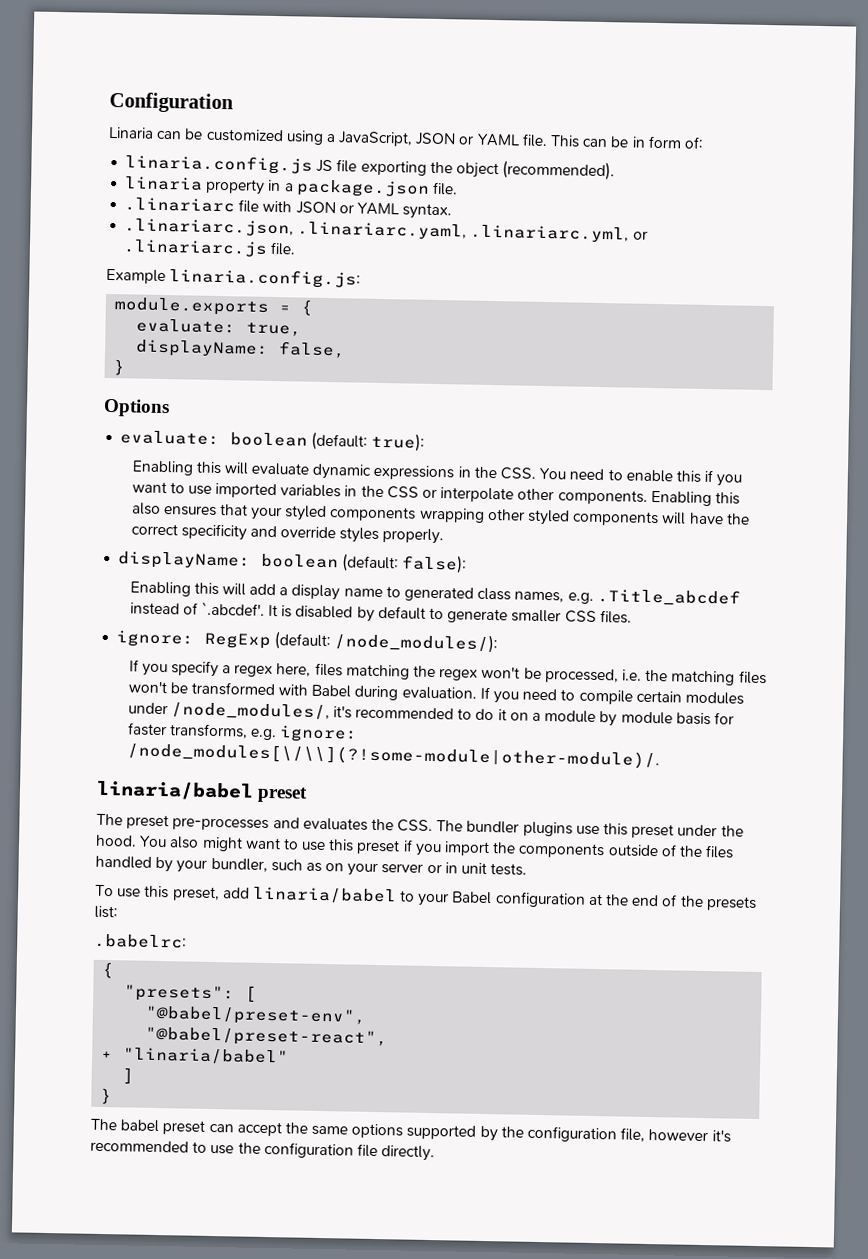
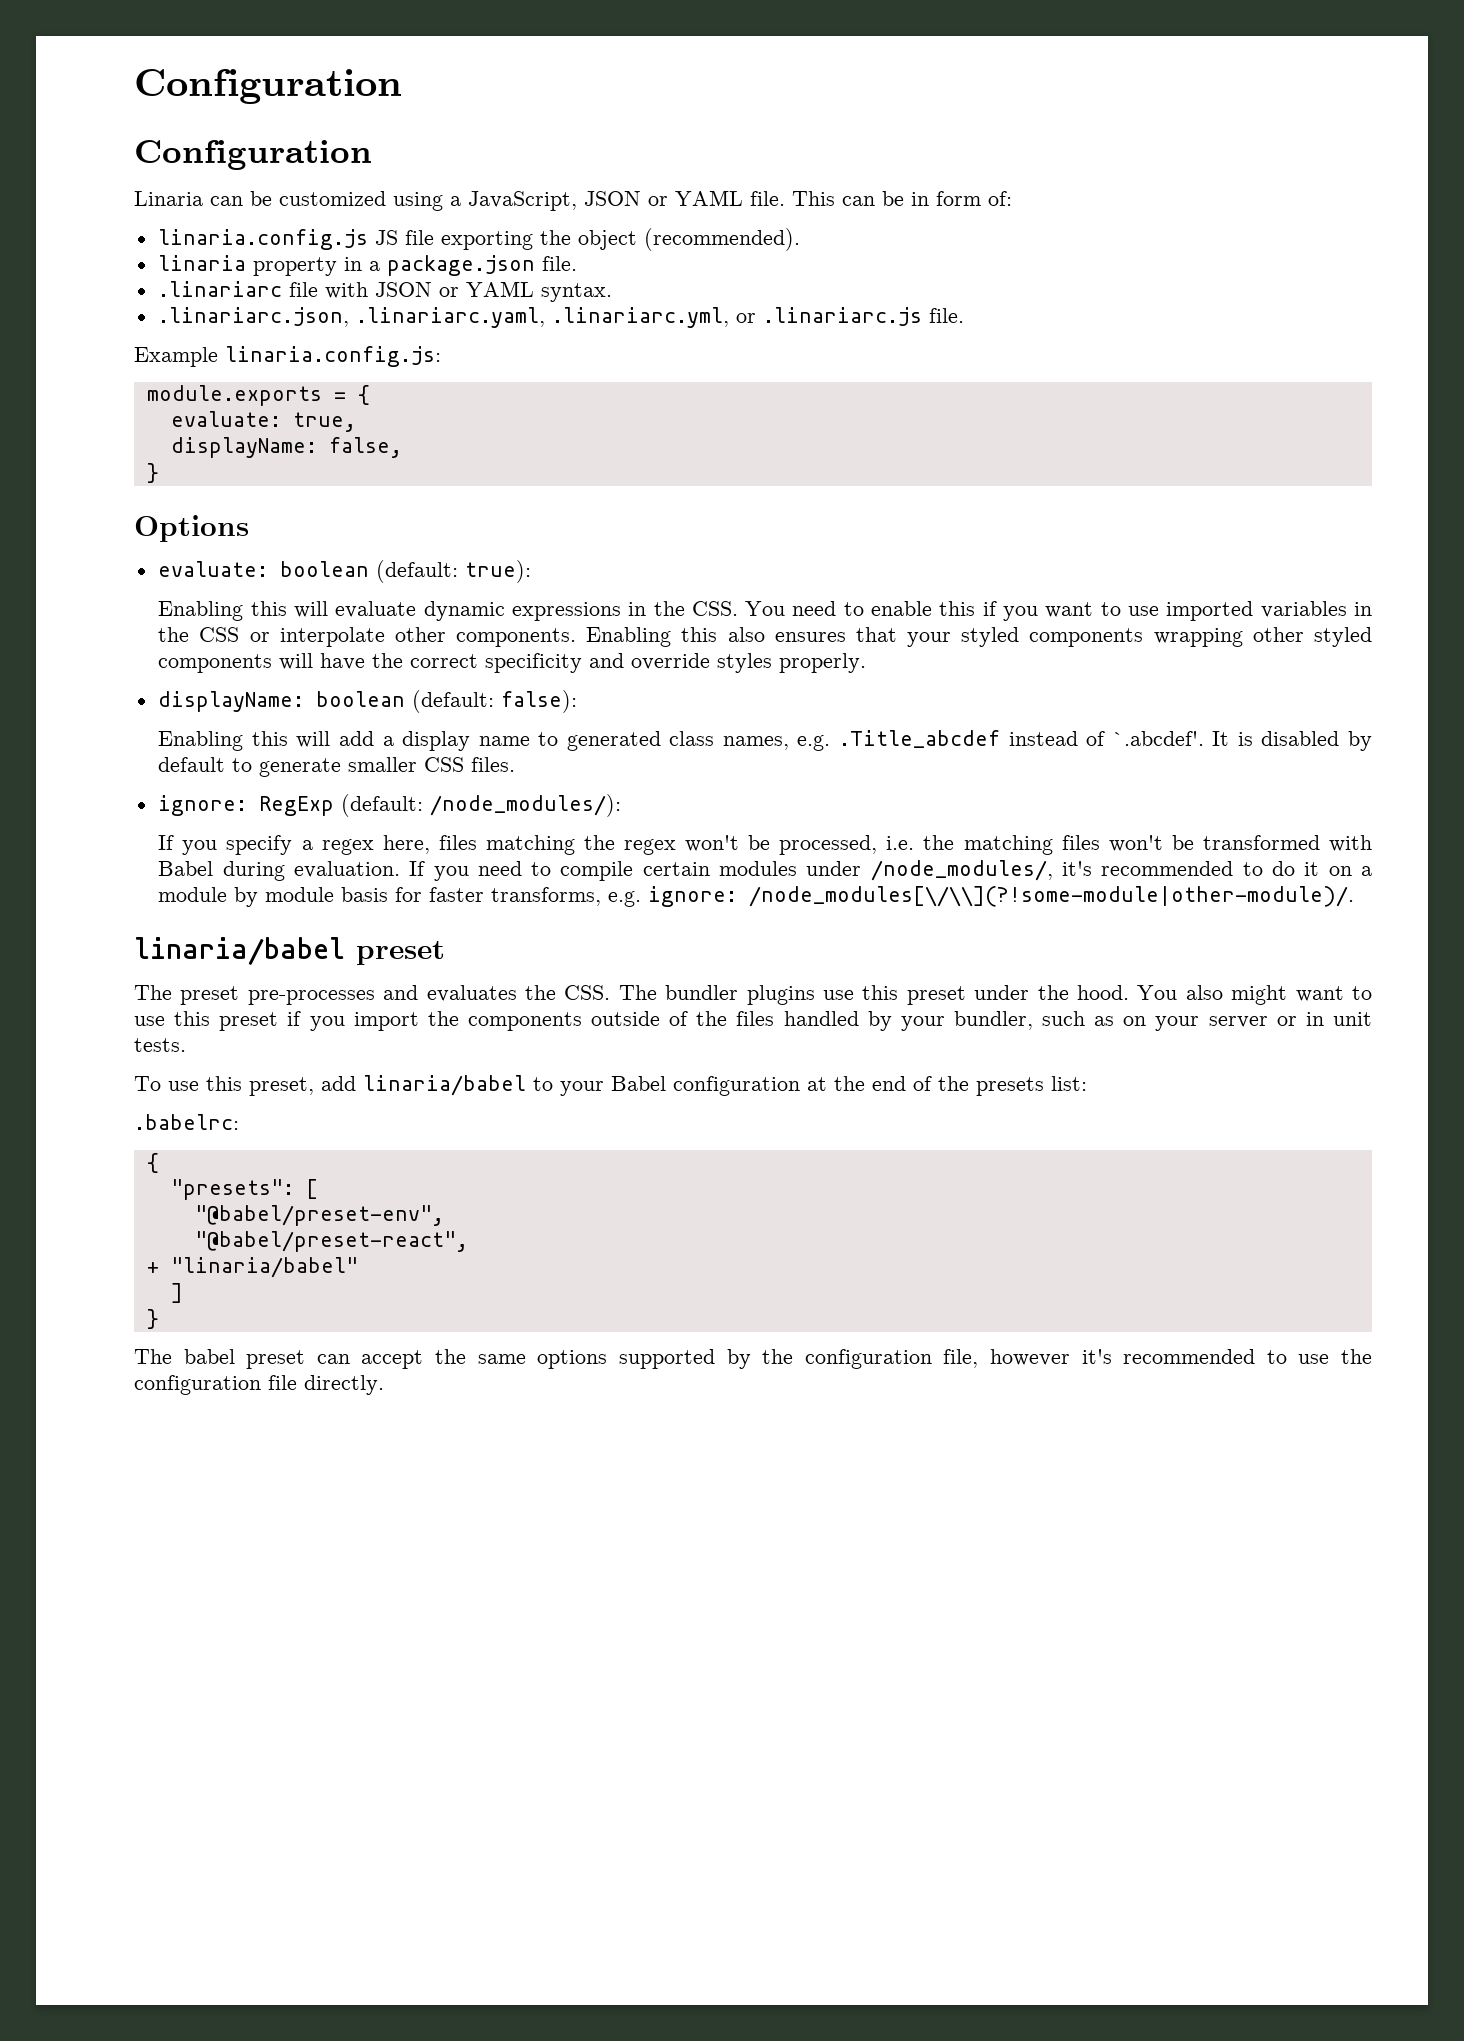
[109,91,234,114] Configuration -> [134,69,402,104] [134,140,372,170] Configuration // Configuration

